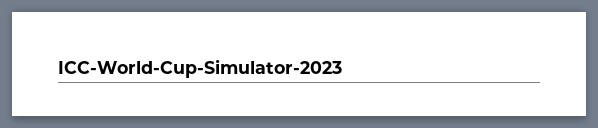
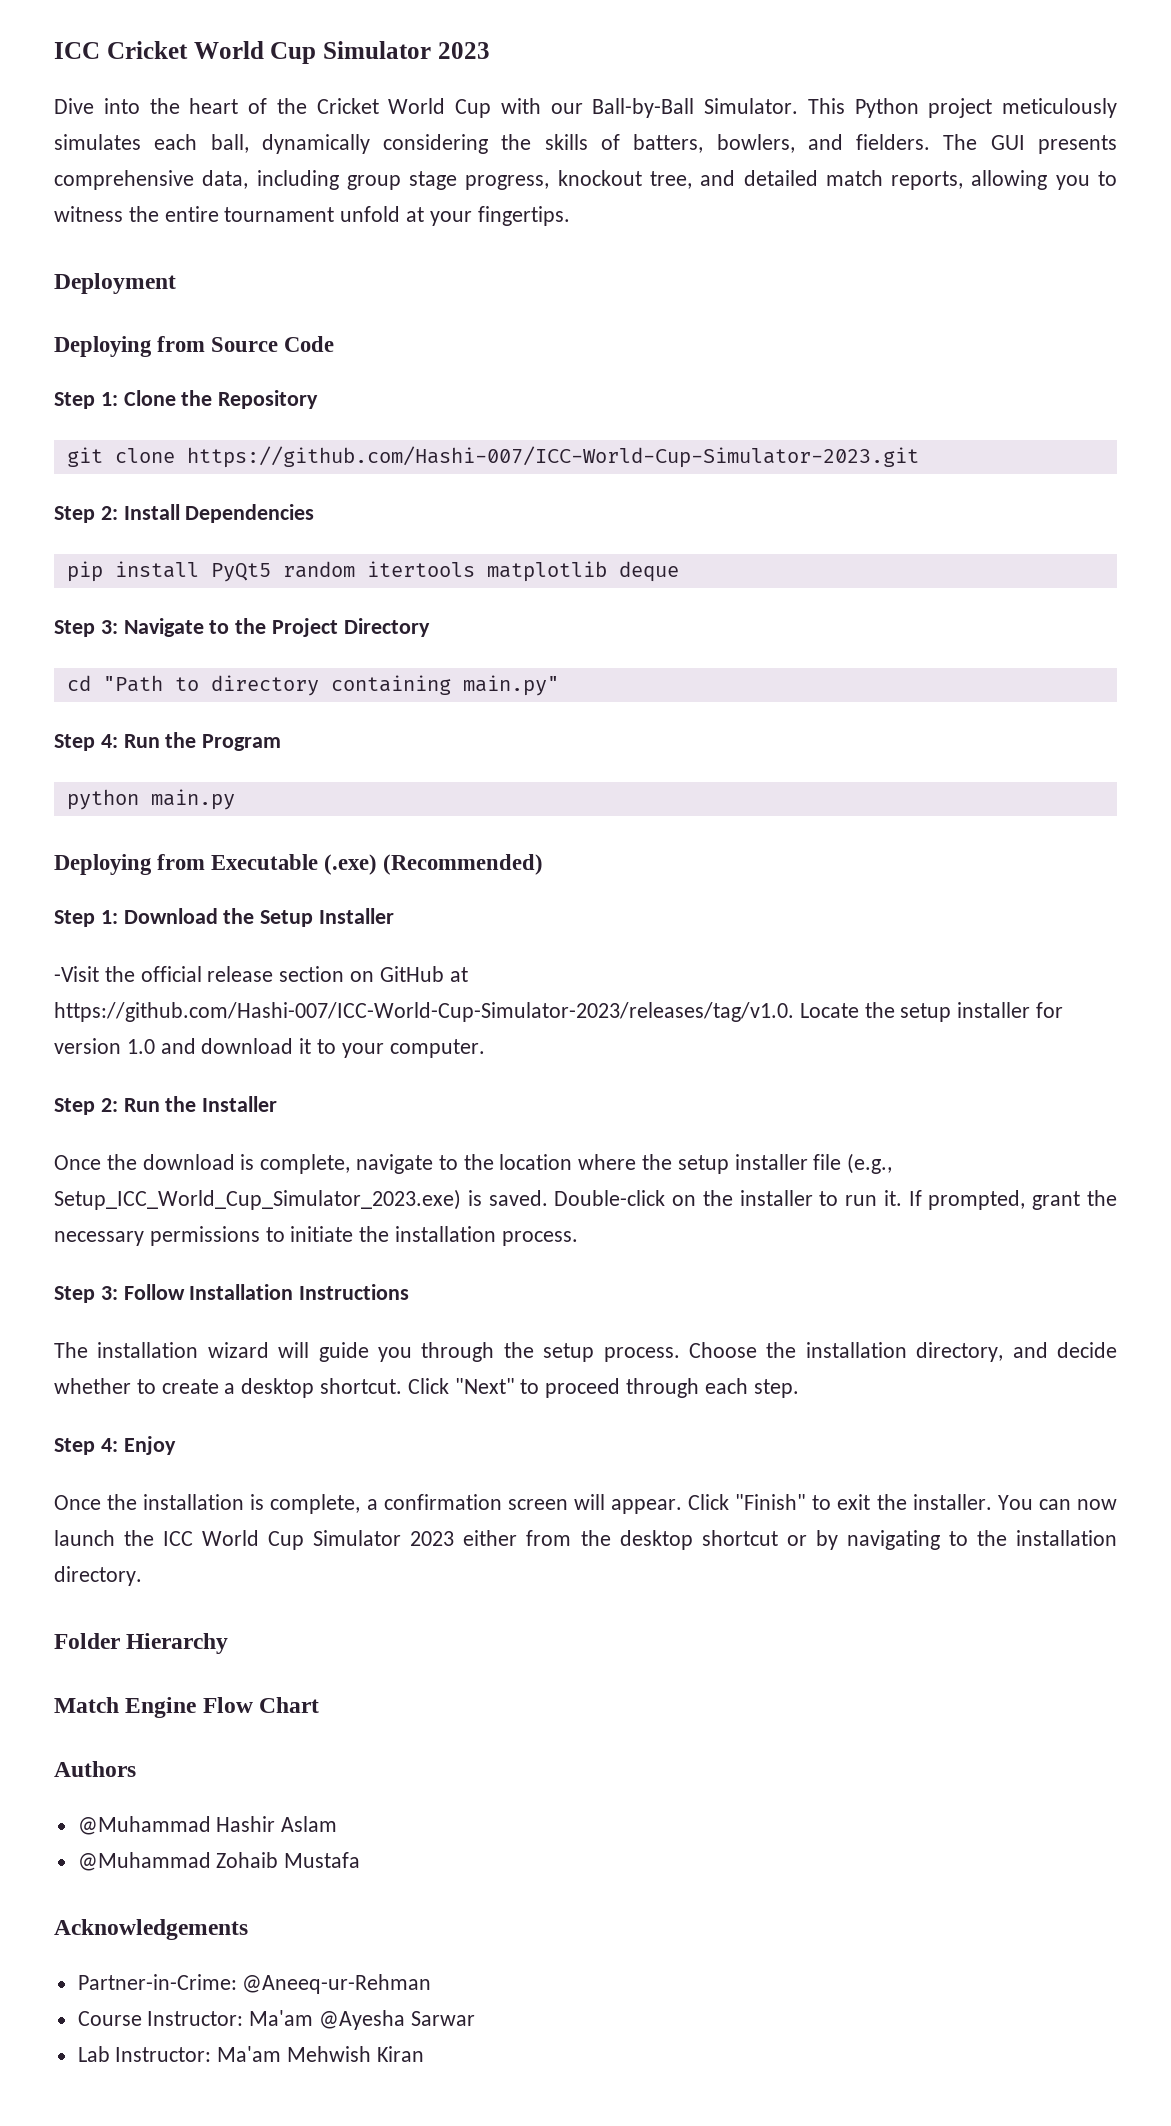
[58,59,342,78] ICC-World-Cup-Simulator-2023 -> [54,41,490,64] [54,98,1117,118] [54,134,1118,154] [54,170,1118,190] [54,206,570,226] [54,273,176,294] [54,336,335,357] [54,390,319,409] [66,446,919,468] [54,504,315,523] [66,561,679,582] [54,618,430,637] [66,675,559,696] [54,732,282,751] [66,789,235,810] [54,854,544,875] [54,908,395,927] [54,966,468,982] [54,1002,1064,1022] [54,1038,485,1058] [54,1096,278,1115] [54,1153,893,1174] [54,1189,1118,1210] [54,1226,578,1246] [54,1284,410,1303] [54,1342,1117,1362] [54,1378,799,1398] [54,1436,176,1455] [54,1494,1117,1514] [54,1530,1117,1550] [54,1566,142,1586] [54,1633,229,1654] [54,1697,320,1718] [54,1761,136,1777] [77,1816,338,1835] [77,1852,361,1871] [54,1919,248,1940] [77,1974,432,1994] [77,2010,475,2030] [77,2046,424,2062] ICC Cricket World Cup Simulator 2023 // Dive into the heart of the Cricket World Cup with our Ball-by-Ball Simulator. This Python project meticulously simulates each ball, dynamically considering the skills of batters, bowlers, and fielders. The GUI presents comprehensive data, including group stage progress, knockout tree, and detailed match reports, allowing you to witness the entire tournament unfold at your fingertips. // Deployment // Deploying from Source Code // Step 1: Clone the Repository // git clone https://github.com/Hashi-007/ICC-World-Cup-Simulator-2023.git // Step 2: Install Dependencies // pip install PyQt5 random itertools matplotlib deque // Step 3: Navigate to the Project Directory // cd "Path to directory containing main.py" // Step 4: Run the Program // python main.py // Deploying from Executable (.exe) (Recommended) // Step 1: Download the Setup Installer // -Visit the official release section on GitHub at https://github.com/Hashi-007/ICC-World-Cup-Simulator-2023/releases/tag/v1.0. Locate the setup installer for version 1.0 and download it to your computer. // Step 2: Run the Installer // Once the download is complete, navigate to the location where the setup installer file (e.g., Setup_ICC_World_Cup_Simulator_2023.exe) is saved. Double-click on the installer to run it. If prompted, grant the necessary permissions to initiate the installation process. // Step 3: Follow Installation Instructions // The installation wizard will guide you through the setup process. Choose the installation directory, and decide whether to create a desktop shortcut. Click "Next" to proceed through each step. // Step 4: Enjoy // Once the installation is complete, a confirmation screen will appear. Click "Finish" to exit the installer. You can now launch the ICC World Cup Simulator 2023 either from the desktop shortcut or by navigating to the installation directory. // Folder Hierarchy // Match Engine Flow Chart // Authors // @Muhammad Hashir Aslam // @Muhammad Zohaib Mustafa // Acknowledgements // Partner-in-Crime: @Aneeq-ur-Rehman // Course Instructor: Ma'am @Ayesha Sarwar // Lab Instructor: Ma'am Mehwish Kiran

